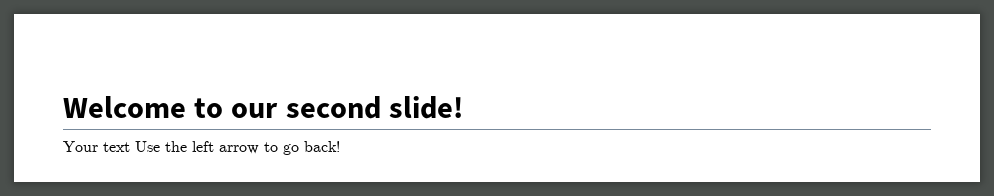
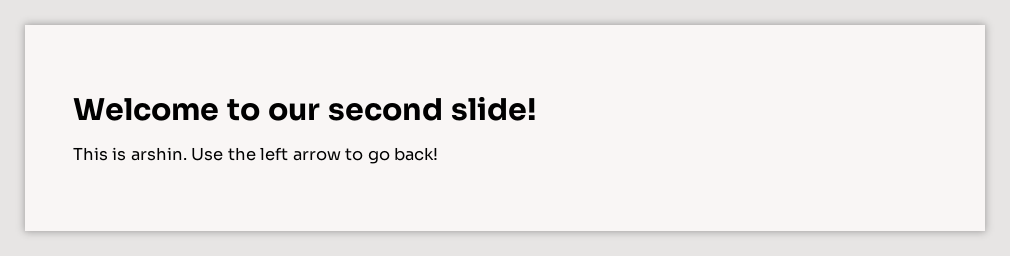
[63,141,130,152] Your text -> [73,147,187,161] This is arshin.

